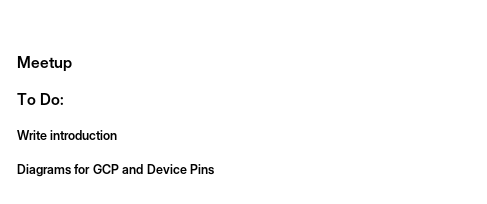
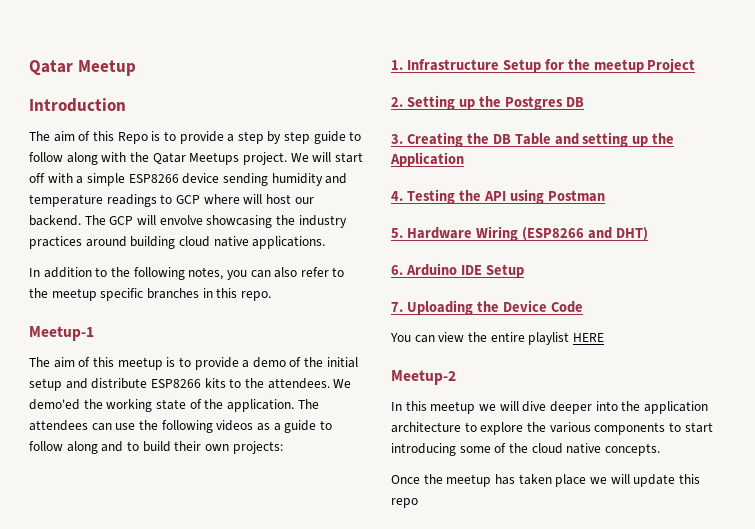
(17, 64) none -> [29,60,73,76] Qatar
[17,93,65,105] [17,130,118,140] [17,164,214,177] To Do: // Write introduction // Diagrams for GCP and Device Pins -> [29,98,126,112] [29,131,362,144] [29,152,363,165] [29,173,348,186] [29,194,314,207] [29,215,347,228] [29,236,326,249] [29,267,345,280] [29,288,271,301] [29,326,94,341] [29,357,358,370] [29,378,352,391] [29,399,319,412] [29,420,332,433] [29,441,283,454] [391,58,696,73] [391,95,584,110] [391,132,675,147] [390,152,464,167] [391,189,605,204] [391,226,648,241] [391,263,524,278] [391,300,583,315] [390,332,604,345] [391,370,456,385] [391,401,708,414] [391,422,713,435] [391,443,660,456] [391,474,700,487] [391,498,418,508] Introduction // The aim of this Repo is to provide a step by step guide to follow along with the Qatar Meetups project. We will start off with a simple ESP8266 device sending humidity and temperature readings to GCP where will host our backend. The GCP will envolve showcasing the industry practices around building cloud native applications. // In addition to the following notes, you can also refer to the meetup specific branches in this repo. // Meetup-1 // The aim of this meetup is to provide a demo of the initial setup and distribute ESP8266 kits to the attendees. We demo'ed the working state of the application. The attendees can use the following videos as a guide to follow along and to build their own projects: // 1. Infrastructure Setup for the meetup Project // 2. Setting up the Postgres DB // 3. Creating the DB Table and setting up the Application // 4. Testing the API using Postman // 5. Hardware Wiring (ESP8266 and DHT) // 6. Arduino IDE Setup // 7. Uploading the Device Code // You can view the entire playlist HERE // Meetup-2 // In this meetup we will dive deeper into the application architecture to explore the various components to start introducing some of the cloud native concepts. // Once the meetup has taken place we will update this repo

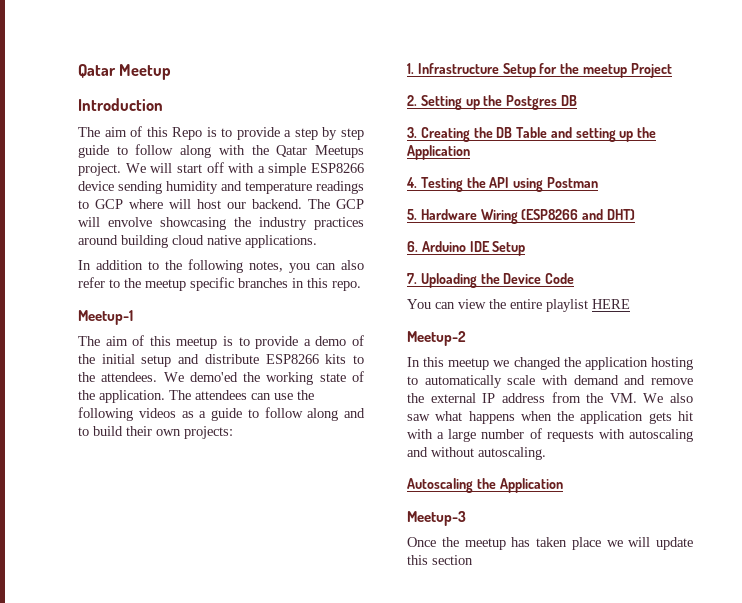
[499,401,708,414] [391,422,713,435] [391,443,660,456] will dive deeper into the application architecture to explore the various components to start introducing some of the cloud native concepts. -> [513,357,693,370] [407,375,693,388] [407,392,693,403] [407,411,693,424] [407,428,693,442] [407,447,546,460] [407,478,563,493] [407,511,466,526] changed the application hosting to automatically scale with demand and remove the external IP address from the VM. We also saw what happens when the application gets hit with a large number of requests with autoscaling and without autoscaling. // Autoscaling the Application // Meetup-3
[391,498,418,508] repo -> [432,555,473,565] section

